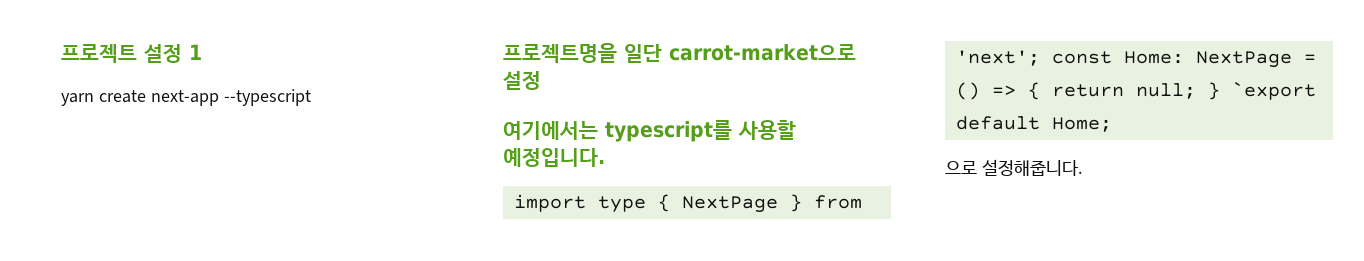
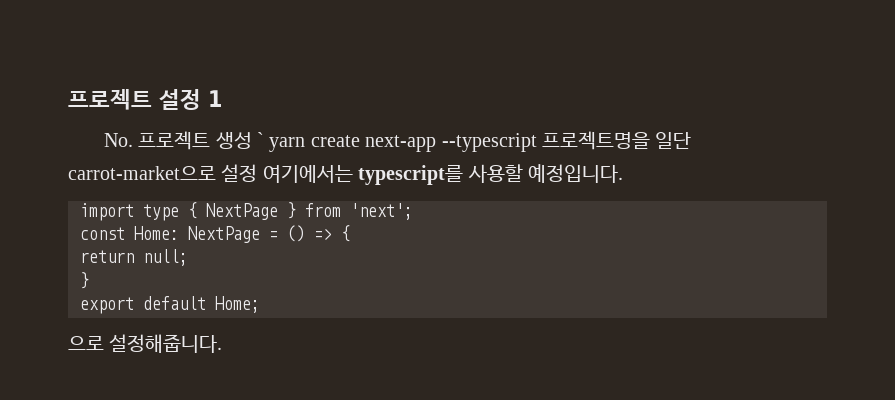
(202, 52) none -> [103,131,265,150] No. 프로젝트 생성 `
(311, 97) // -> (537, 142) none
(541, 80) // -> (258, 173) none
(1040, 58) none -> (413, 211) //
(1040, 91) none -> (350, 233) //
[1207,82,1316,100] } `export -> [80,272,89,289] [80,297,134,314] // } // export

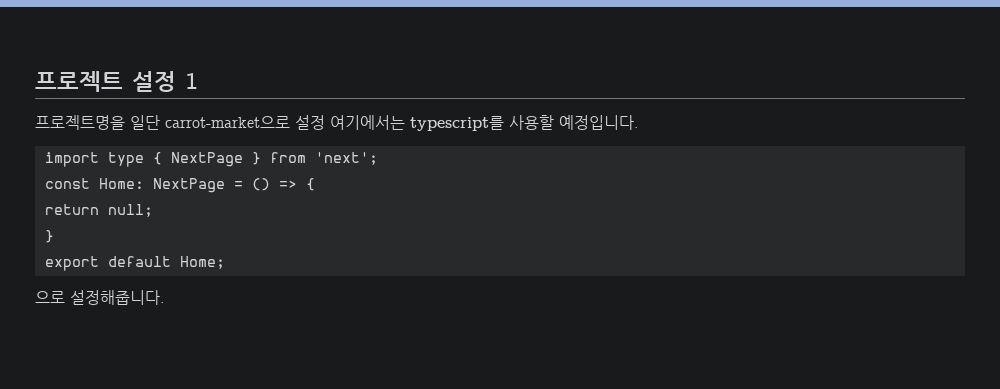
[103,131,537,152] No. 프로젝트 생성 ` yarn create next-app --typescript -> (198, 81) none

